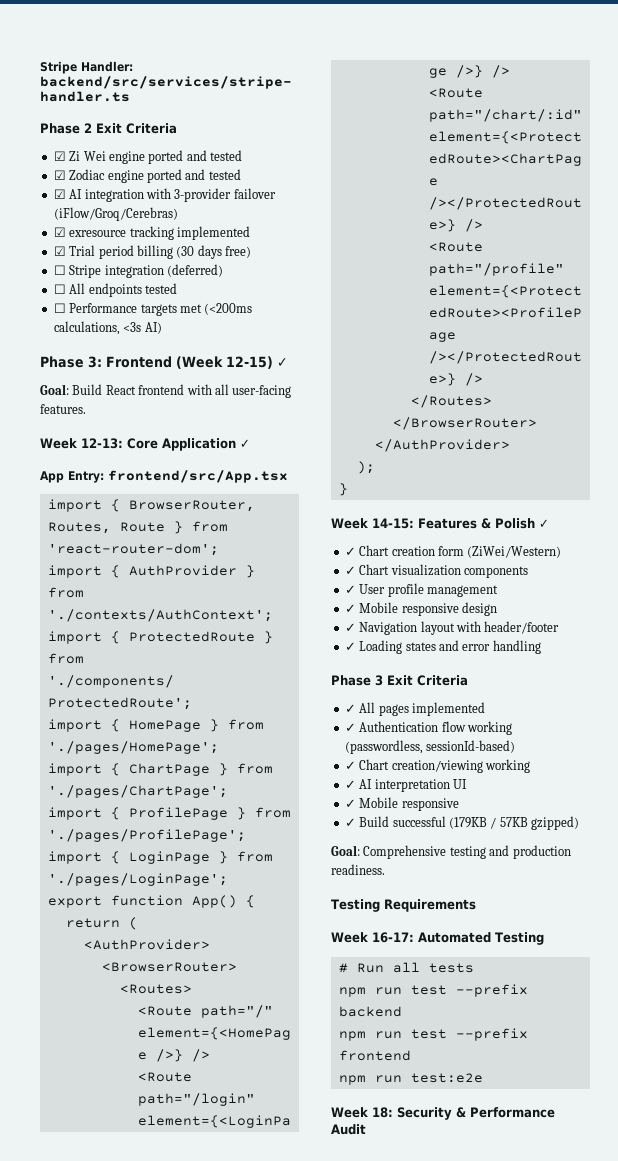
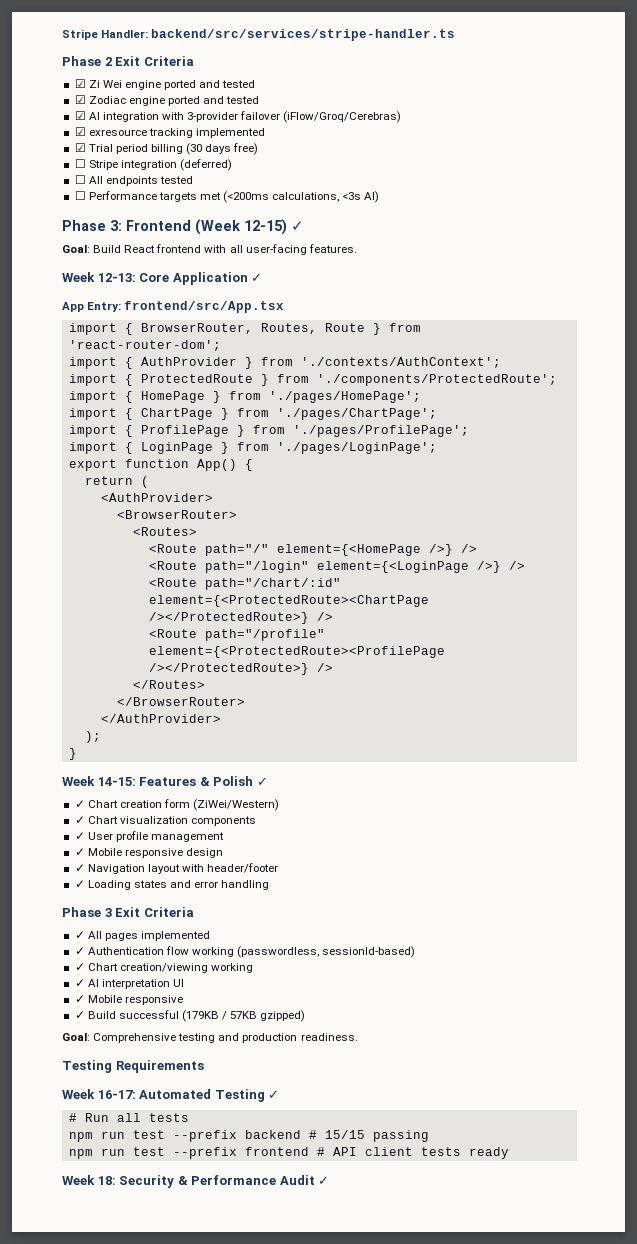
(544, 938) none -> [268,1090,280,1099] ✓
(402, 1011) none -> [308,1130,429,1142] # 15/15 passing
[338,1073,483,1085] // npm run test:e2e -> [316,1147,509,1159] # API client tests ready
(366, 1129) none -> [318,1176,330,1185] ✓

